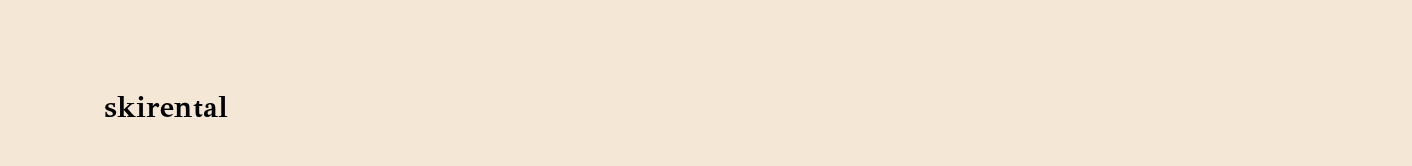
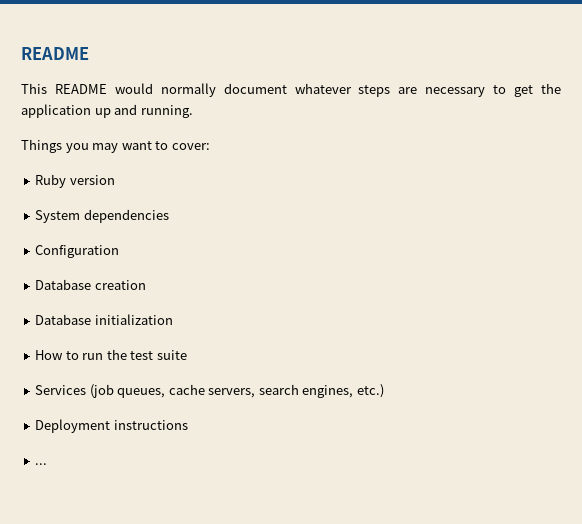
[104,96,228,118] skirental -> [21,47,89,60] [21,83,562,97] [21,104,193,118] [21,139,210,153] [35,174,115,188] [35,209,169,223] [35,245,120,258] [35,279,146,290] [35,314,173,325] [35,349,187,360] [35,384,384,398] [35,419,188,433] [35,463,48,465] README // This README would normally document whatever steps are necessary to get the application up and running. // Things you may want to cover: // Ruby version // System dependencies // Configuration // Database creation // Database initialization // How to run the test suite // Services (job queues, cache servers, search engines, etc.) // Deployment instructions // ...

